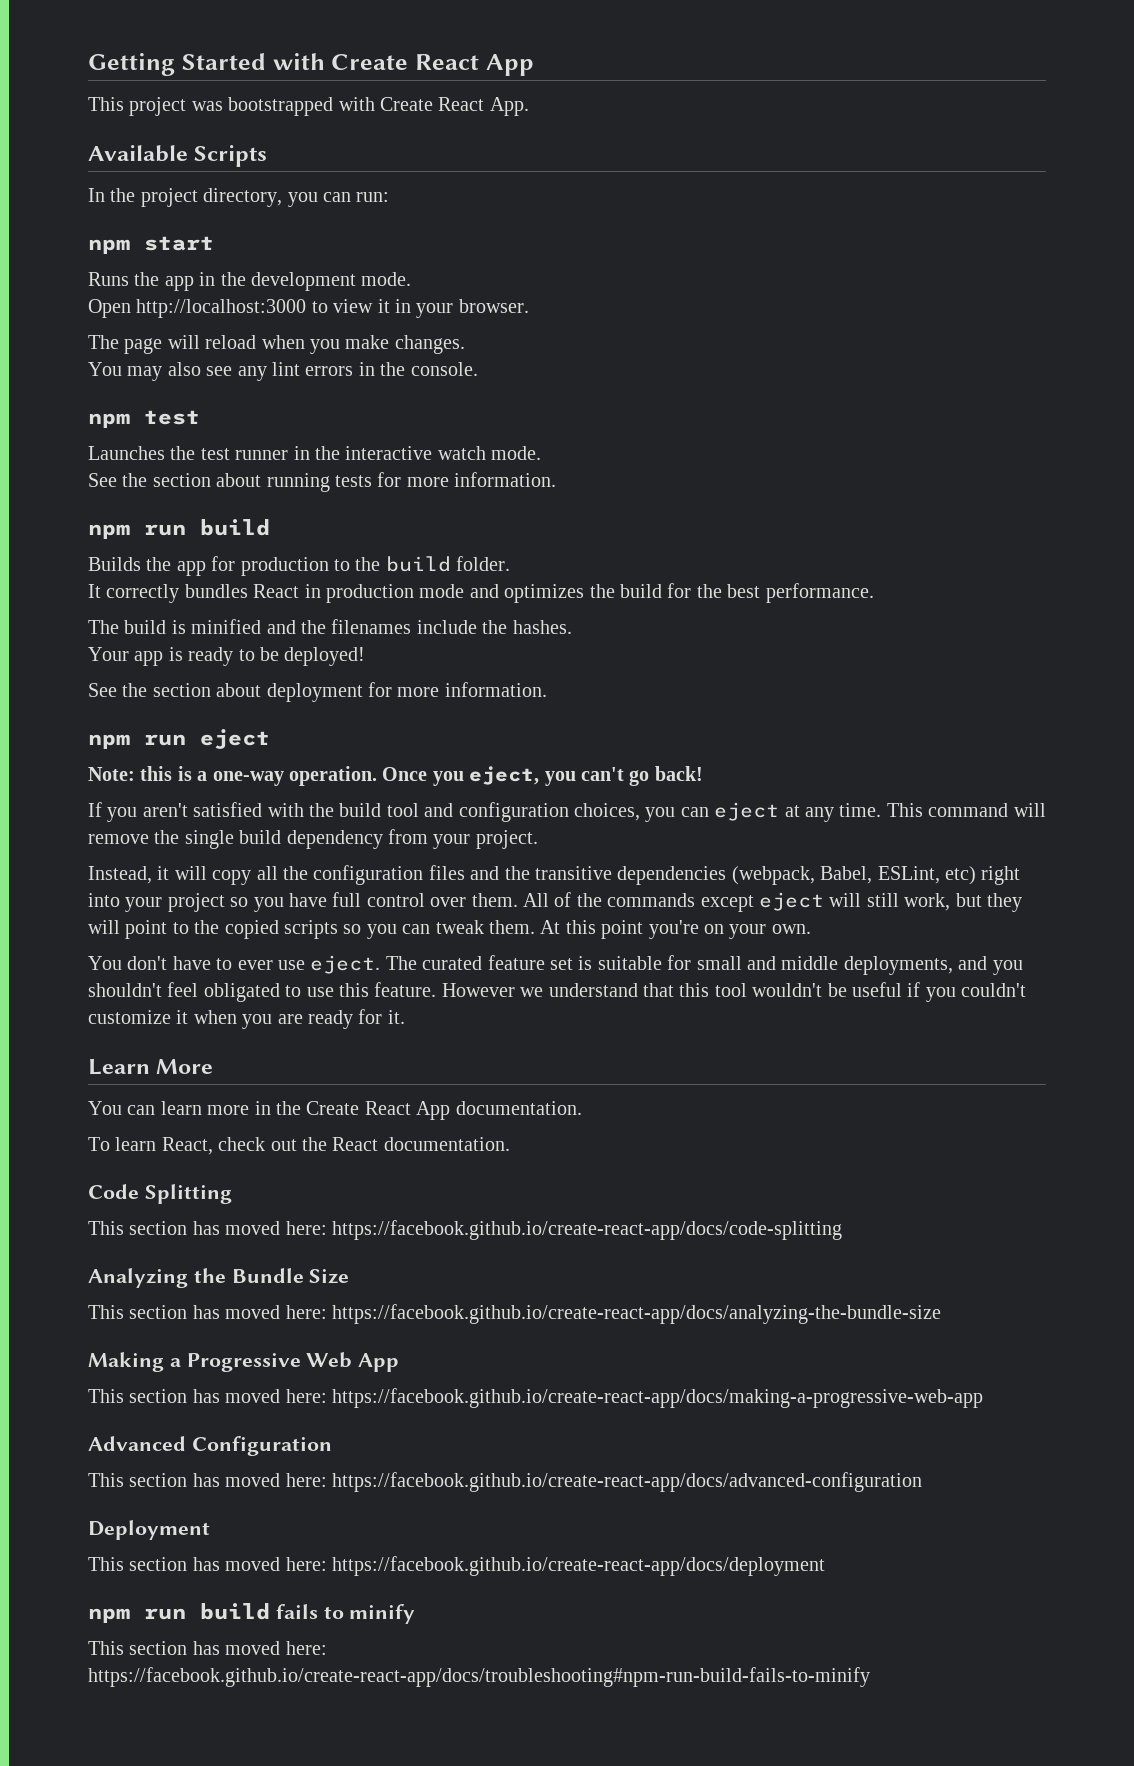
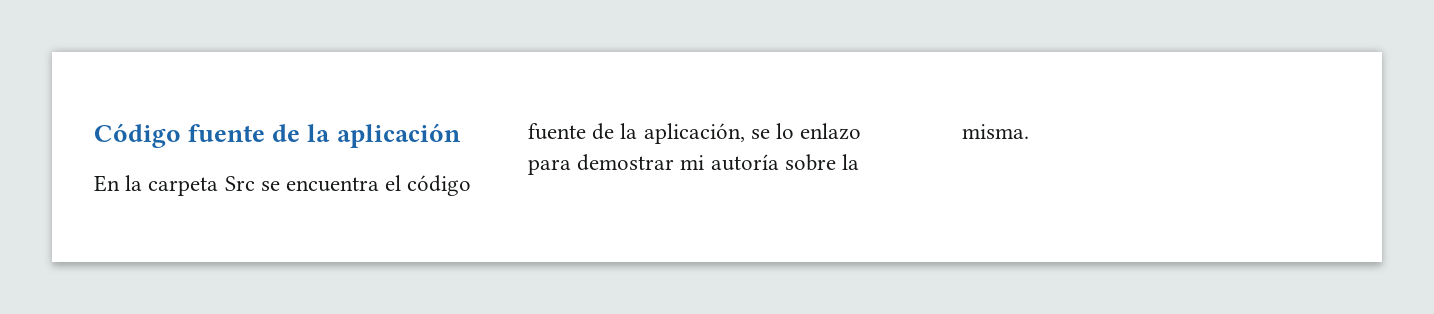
[88,53,534,76] [88,97,529,116] [88,145,268,167] [88,188,390,207] [88,236,214,254] [88,272,412,291] [88,299,529,318] [88,335,465,354] [88,362,478,381] [88,410,200,428] [88,446,542,460] [88,472,557,492] [88,519,270,539] [88,556,511,576] [88,583,874,603] [88,619,572,634] [88,647,366,666] [88,682,547,702] [88,729,270,749] [88,766,703,786] [88,802,1046,822] [88,829,538,849] [88,865,1021,885] [88,892,1022,912] [88,920,811,939] [88,955,1023,975] [88,982,1027,1002] [88,1009,405,1029] [88,1059,214,1075] [88,1101,582,1120] [88,1137,510,1155] [88,1184,232,1204] [88,1220,842,1240] [88,1268,350,1288] [88,1304,941,1324] [88,1352,400,1372] [88,1388,983,1408] [88,1436,332,1456] [88,1472,922,1492] [88,1520,210,1540] [88,1556,825,1576] [88,1603,416,1624] [88,1641,327,1655] [88,1667,870,1687] Getting Started with Create React App // This project was bootstrapped with Create React App. // Available Scripts // In the project directory, you can run: // npm start // Runs the app in the development mode. // Open http://localhost:3000 to view it in your browser. // The page will reload when you make changes. // You may also see any lint errors in the console. // npm test // Launches the test runner in the interactive watch mode. // See the section about running tests for more information. // npm run build // Builds the app for production to the build folder. // It correctly bundles React in production mode and optimizes the build for the best performance. // The build is minified and the filenames include the hashes. // Your app is ready to be deployed! // See the section about deployment for more information. // npm run eject // Note: this is a one-way operation. Once you eject, you can't go back! // If you aren't satisfied with the build tool and configuration choices, you can eject at any time. This command will remove the single build dependency from your project. // Instead, it will copy all the configuration files and the transitive dependencies (webpack, Babel, ESLint, etc) right into your project so you have full control over them. All of the commands except eject will still work, but they will point to the copied scripts so you can tweak them. At this point you're on your own. // You don't have to ever use eject. The curated feature set is suitable for small and middle deployments, and you shouldn't feel obligated to use this feature. However we understand that this tool wouldn't be useful if you couldn't customize it when you are ready for it. // Learn More // You can learn more in the Create React App documentation. // To learn React, check out the React documentation. // Code Splitting // This section has moved here: https://facebook.github.io/create-react-app/docs/code-splitting // Analyzing the Bundle Size // This section has moved here: https://facebook.github.io/create-react-app/docs/analyzing-the-bundle-size // Making a Progressive Web App // This section has moved here: https://facebook.github.io/create-react-app/docs/making-a-progressive-web-app // Advanced Configuration // This section has moved here: https://facebook.github.io/create-react-app/docs/advanced-configuration // Deployment // This section has moved here: https://facebook.github.io/create-react-app/docs/deployment // npm run build fails to minify // This section has moved here: https://facebook.github.io/create-react-app/docs/troubleshooting#npm-run-build-fails-to-minify -> [94,123,461,148] [94,175,472,196] [528,123,862,144] [528,154,860,175] [962,124,1029,139] Código fuente de la aplicación // En la carpeta Src se encuentra el código fuente de la aplicación, se lo enlazo para demostrar mi autoría sobre la misma.

